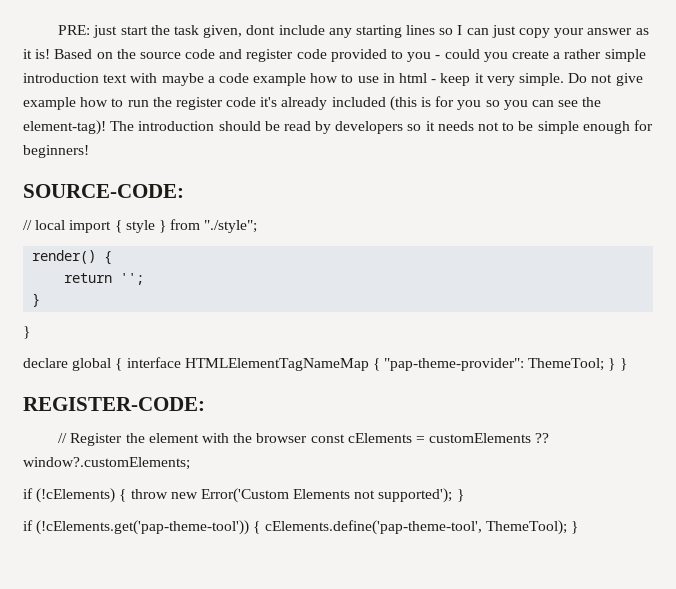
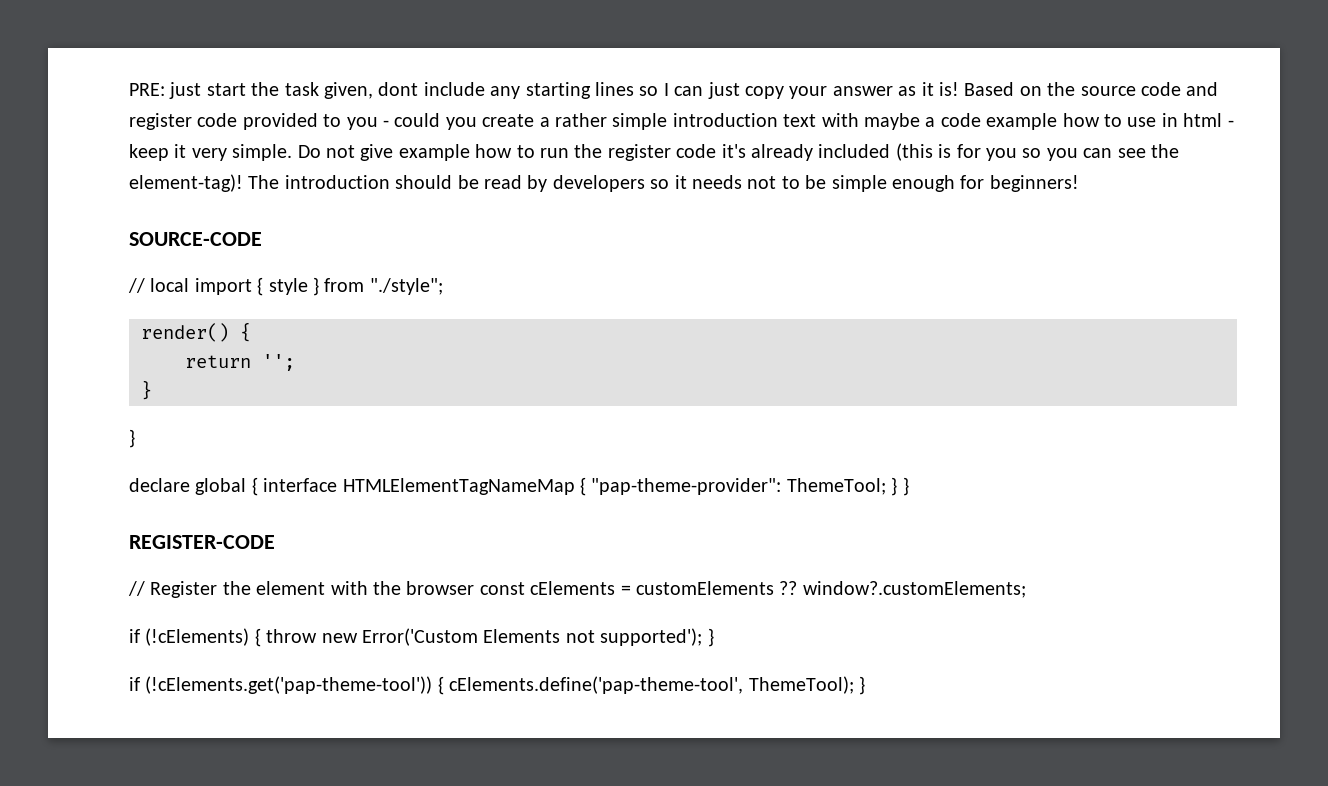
[23,184,184,198] SOURCE-CODE: -> [129,232,262,246] SOURCE-CODE
[23,397,205,411] REGISTER-CODE: -> [129,535,275,549] REGISTER-CODE

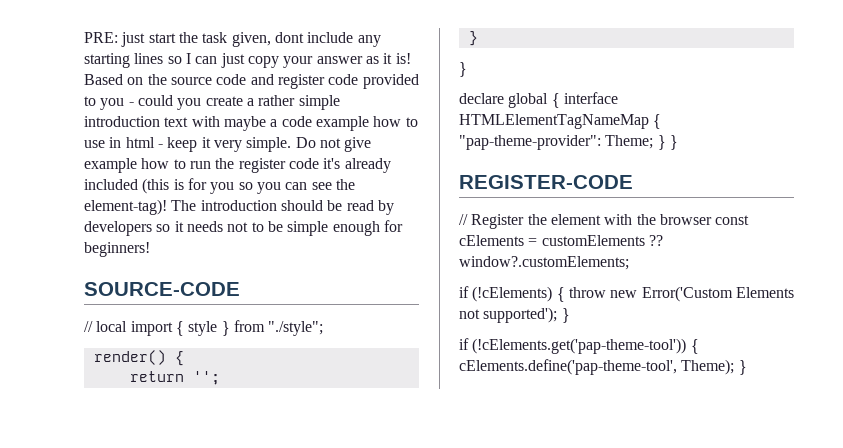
[786,478,886,495] ThemeTool; -> [605,135,654,149] Theme;
[748,676,854,694] ThemeTool); -> [681,359,735,375] Theme);

